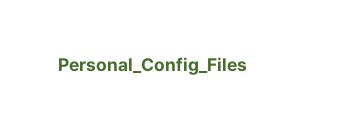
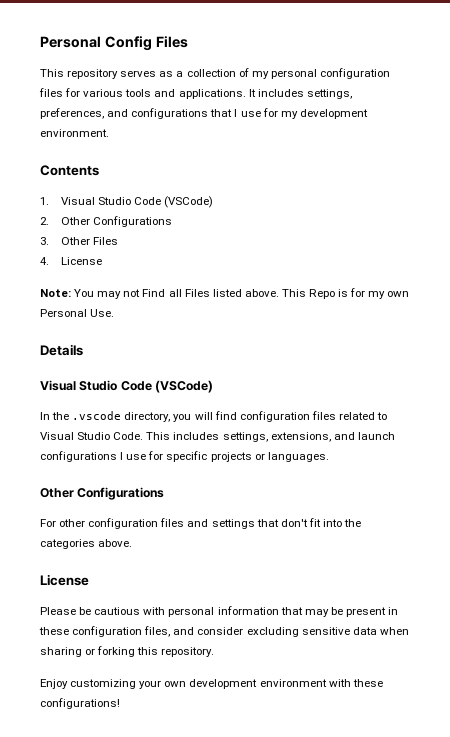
[58,57,247,75] Personal_Config_Files -> [40,36,188,51] [40,68,390,79] [39,88,352,99] [40,108,368,119] [40,129,109,137] [40,165,99,176] [40,196,213,208] [40,216,172,227] [40,237,118,245] [40,257,102,265] [40,288,410,299] [40,309,115,317] [40,344,83,356] [40,380,214,393] [40,411,388,422] [40,432,395,442] [40,451,329,462] [40,487,165,500] [40,518,362,529] [40,539,133,549] [40,574,89,586] [40,606,399,617] [39,626,409,637] [40,646,215,657] [40,679,383,689] [40,698,120,709] Personal Config Files // This repository serves as a collection of my personal configuration files for various tools and applications. It includes settings, preferences, and configurations that I use for my development environment. // Contents // 1. Visual Studio Code (VSCode) // 2. Other Configurations // 3. Other Files // 4. License // Note: You may not Find all Files listed above. This Repo is for my own Personal Use. // Details // Visual Studio Code (VSCode) // In the .vscode directory, you will find configuration files related to Visual Studio Code. This includes settings, extensions, and launch configurations I use for specific projects or languages. // Other Configurations // For other configuration files and settings that don't fit into the categories above. // License // Please be cautious with personal information that may be present in these configuration files, and consider excluding sensitive data when sharing or forking this repository. // Enjoy customizing your own development environment with these configurations!

